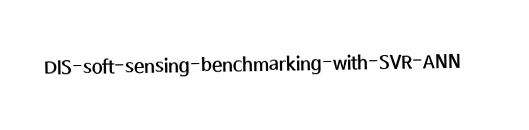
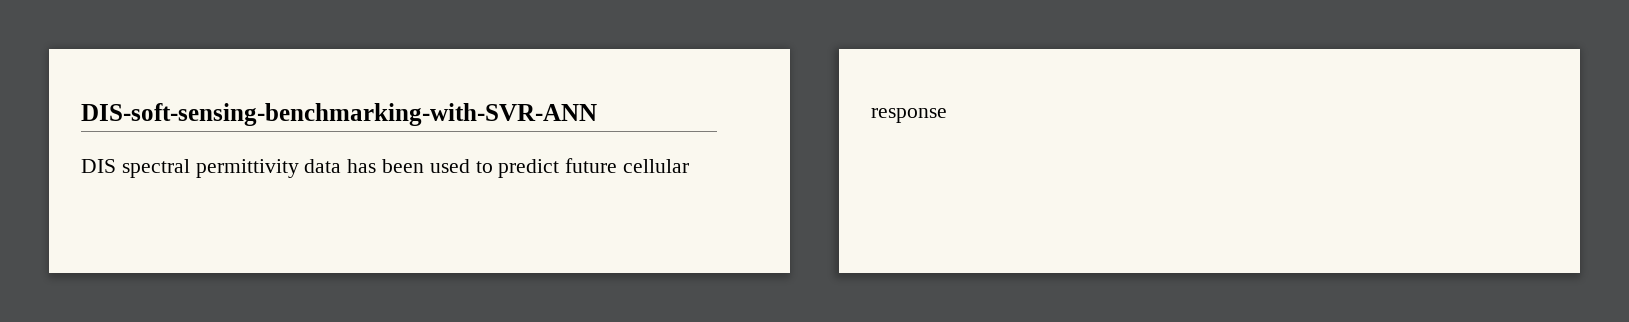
(462, 65) none -> [81,158,690,178] [871,108,947,123] // DIS spectral permittivity data has been used to predict future cellular response

